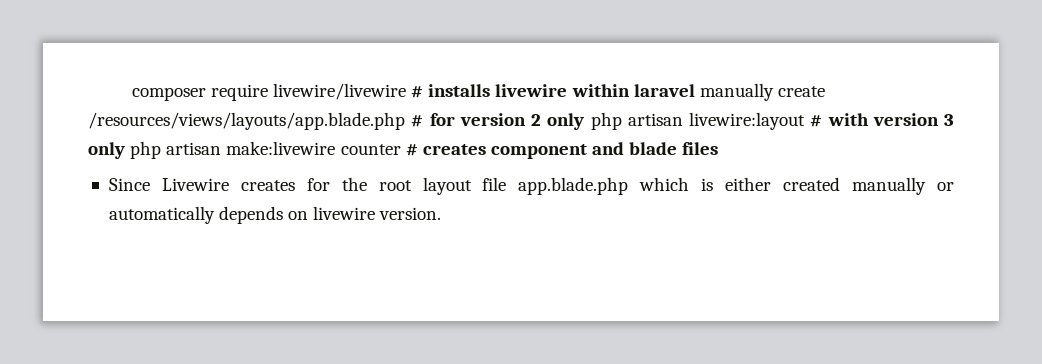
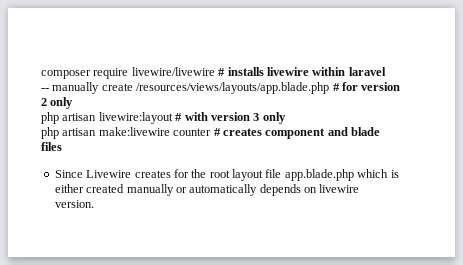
(695, 90) none -> [41,88,49,91] // --
(585, 121) none -> (74, 103) //
(125, 150) none -> (286, 118) //

